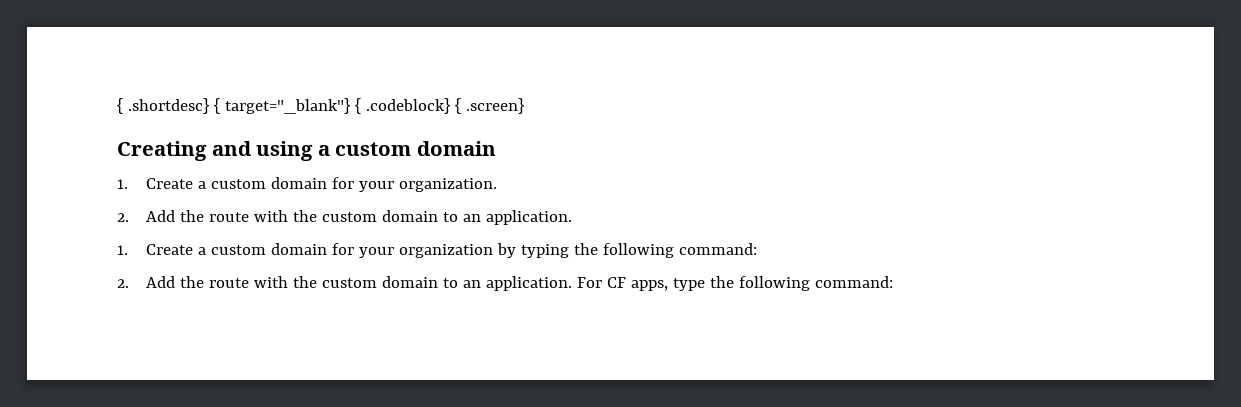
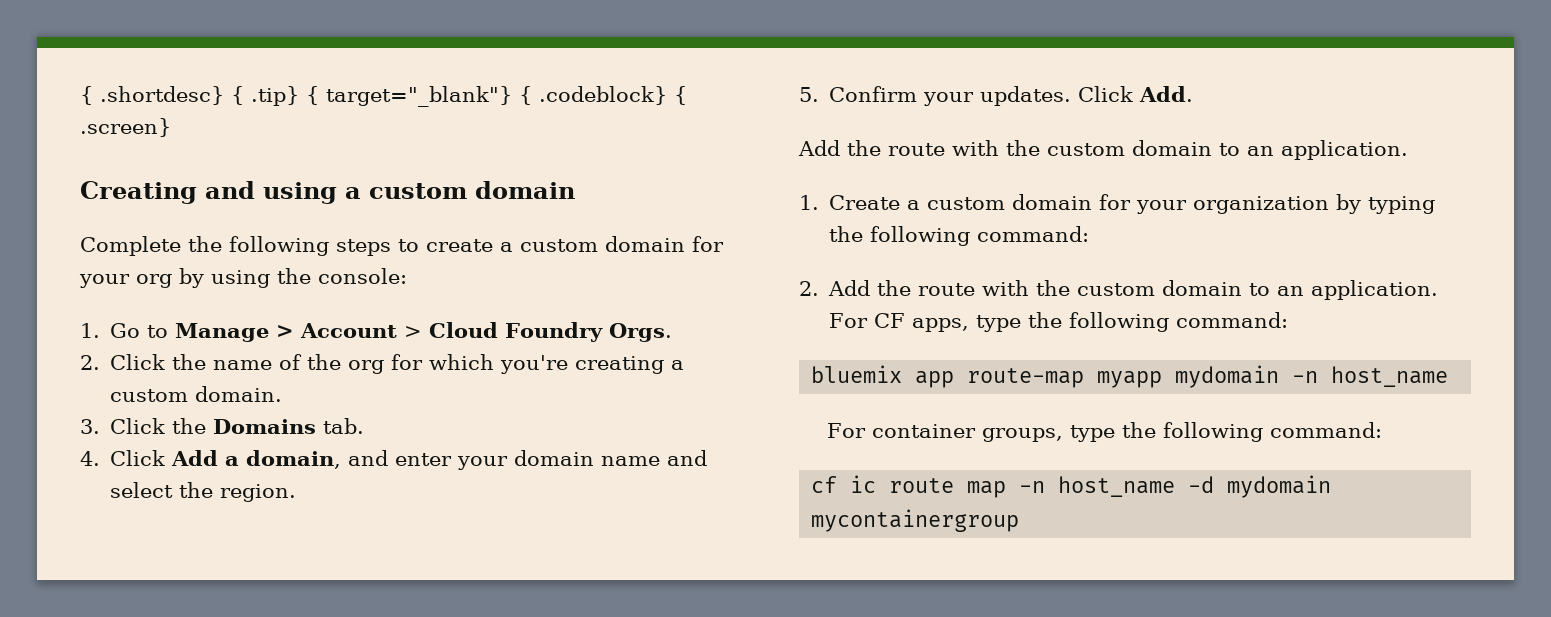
(220, 106) none -> [251,86,319,106] .tip} {
[117,177,498,192] [117,213,129,222] 1. Create a custom domain for your organization. // 2. -> [80,236,724,256] [79,268,407,288] [80,322,673,342] [80,354,685,374] [110,386,283,402] [80,418,365,434] [80,450,708,470] [110,482,297,502] [799,86,1194,106] Complete the following steps to create a custom domain for your org by using the console: // 1. Go to Manage > Account > Cloud Foundry Orgs. // 2. Click the name of the org for which you're creating a custom domain. // 3. Click the Domains tab. // 4. Click Add a domain, and enter your domain name and select the region. // 5. Confirm your updates. Click Add. //
(894, 282) none -> [811,365,1449,388] [826,422,1382,442] [811,475,1332,498] [811,509,1020,532] // bluemix app route-map myapp mydomain -n host_name // For container groups, type the following command: // cf ic route map -n host_name -d mydomain mycontainergroup

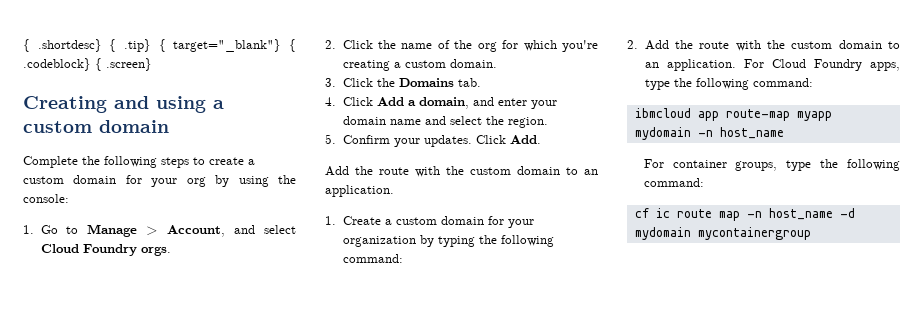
[300,322,673,342] Account > Cloud Foundry Orgs. -> [167,225,296,237] [40,244,171,256] Account, and select Cloud Foundry orgs.
[874,313,906,328] CF -> [771,59,862,71] Cloud Foundry
[811,365,903,383] bluemix -> [634,108,691,118] ibmcloud

